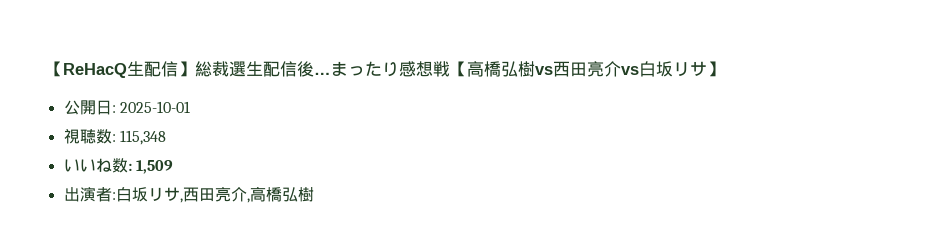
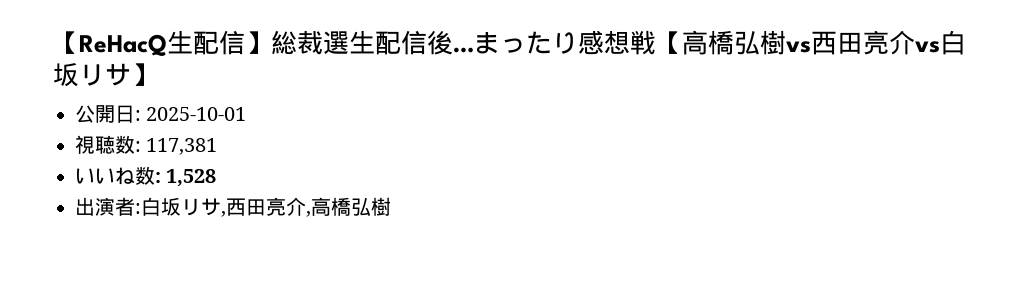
[119,130,166,145] 115,348 -> [146,138,218,155] 117,381
[135,160,173,174] 1,509 -> [166,169,217,187] 1,528

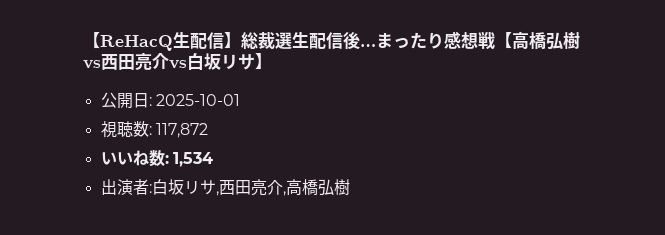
[146,138,218,155] 117,381 -> [155,123,208,138] 117,872
[166,169,217,187] 1,528 -> [172,152,213,167] 1,534

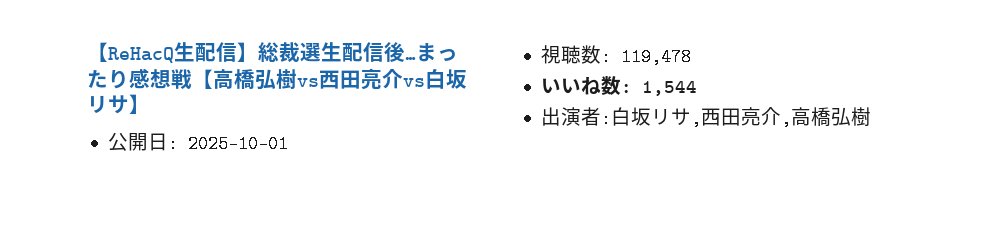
[155,123,208,138] 117,872 -> [621,48,692,66] 119,478
[172,152,213,167] 1,534 -> [642,81,698,96] 1,544

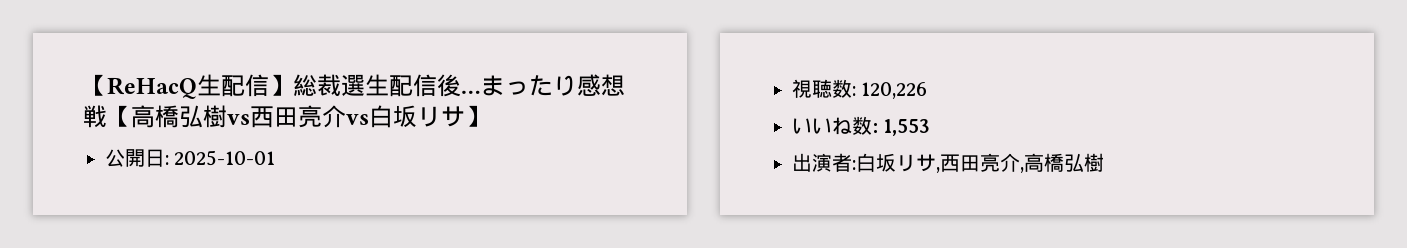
[621,48,692,66] 119,478 -> [861,82,928,99] 120,226
[642,81,698,96] 1,544 -> [883,119,931,136] 1,553

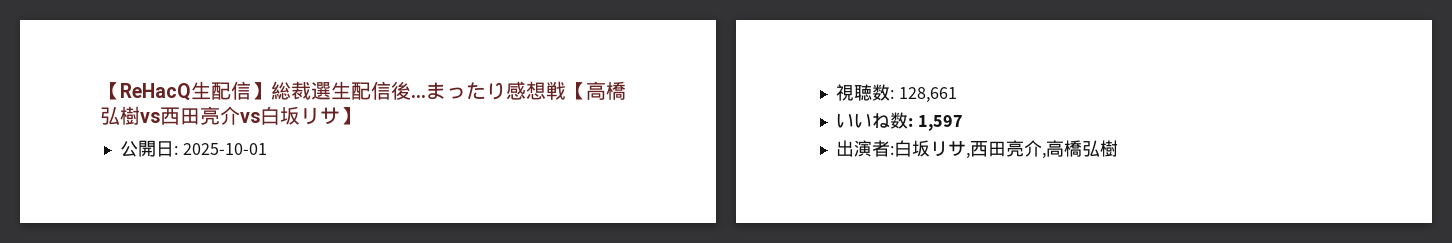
[861,82,928,99] 120,226 -> [898,87,957,103] 128,661
[883,119,931,136] 1,553 -> [917,115,963,131] 1,597

